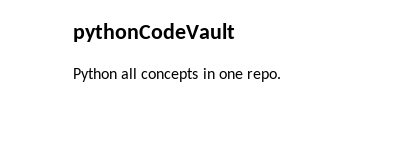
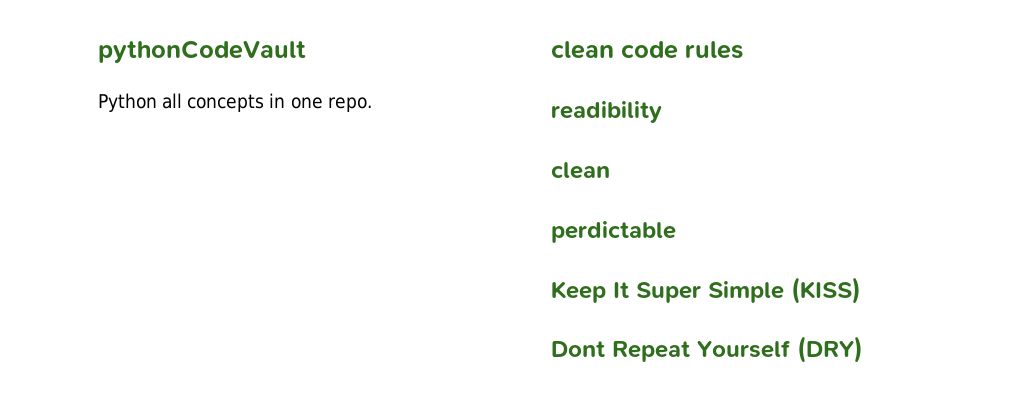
(281, 76) none -> [551,41,743,59] [551,101,662,123] [551,162,610,179] [551,221,676,243] [551,277,861,304] [551,336,863,363] // clean code rules // readibility // clean // perdictable // Keep It Super Simple (KISS) // Dont Repeat Yourself (DRY)

